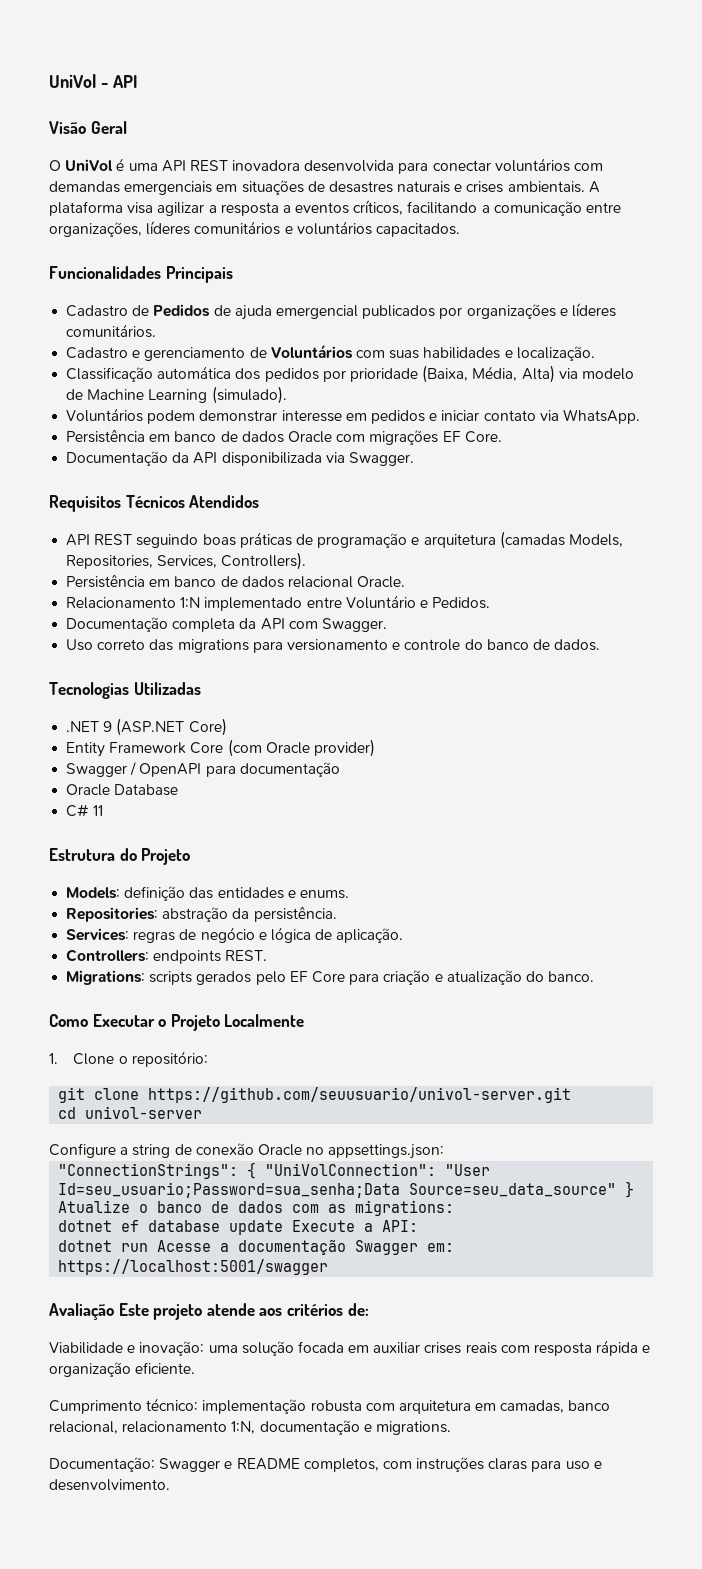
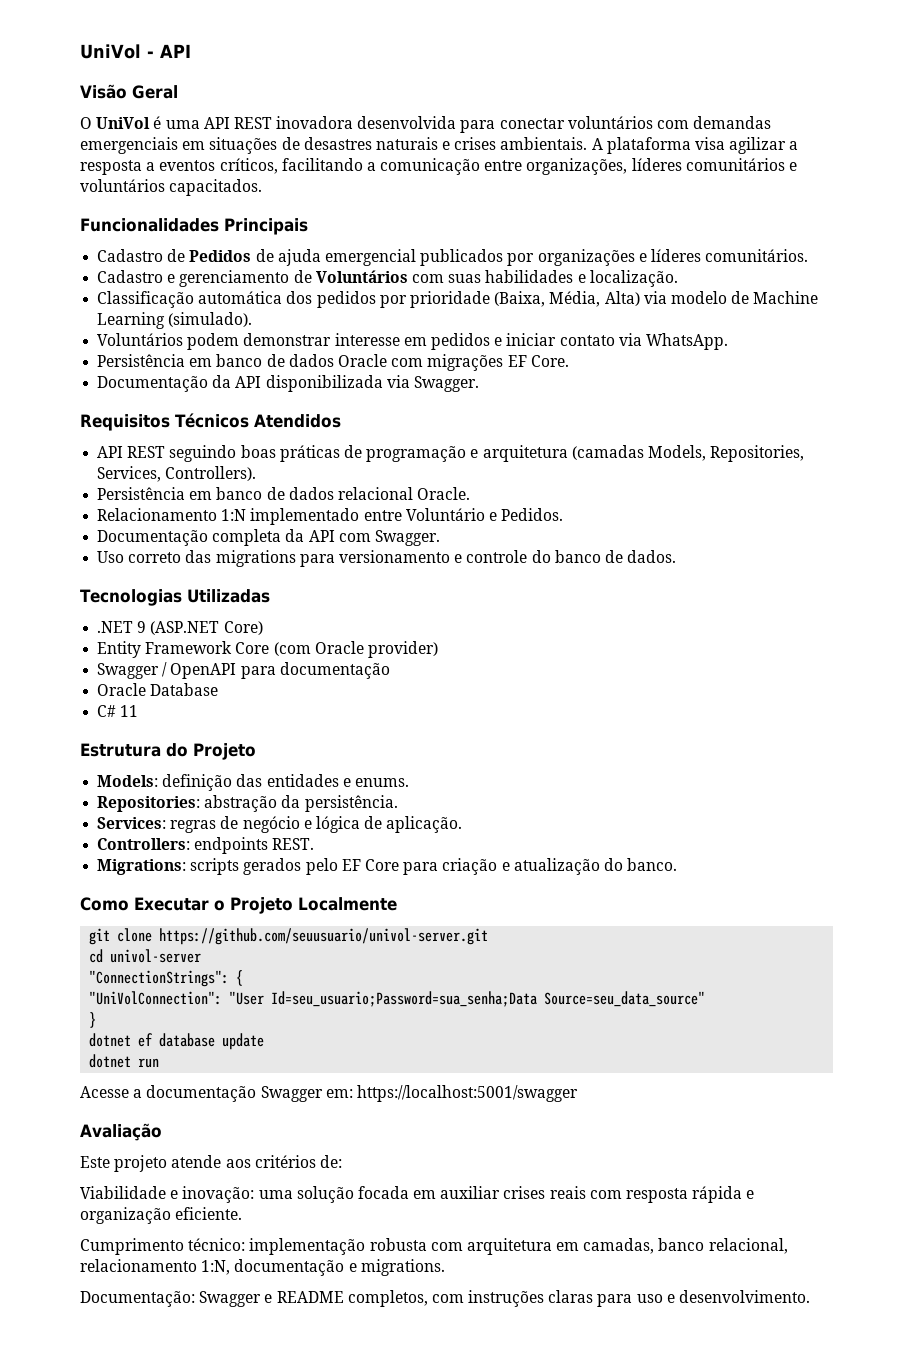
[49,1051,208,1067] // 1. Clone o repositório: -> (397, 904) none
[49,1143,445,1159] // Configure a string de conexão Oracle no appsettings.json: -> (202, 956) none
(257, 1170) none -> (244, 978) //
(617, 1190) none -> (706, 999) //
[58,1200,455,1216] Atualize o banco de dados com as migrations: -> (97, 1020) none
[292,1220,419,1232] Execute a API: -> (265, 1041) none
(149, 1247) none -> (160, 1063) //
(114, 1311) none -> (162, 1132) //

